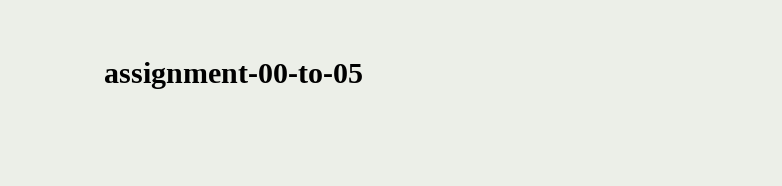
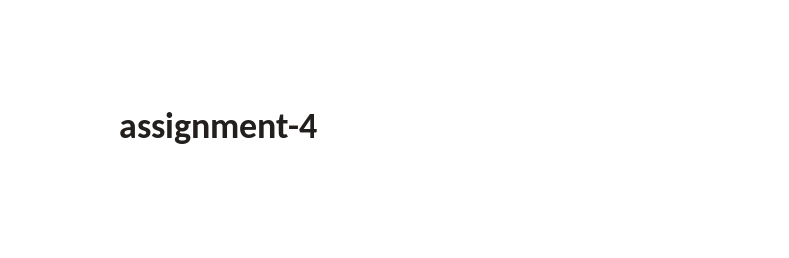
[104,62,363,89] assignment-00-to-05 -> [119,112,317,144] assignment-4

